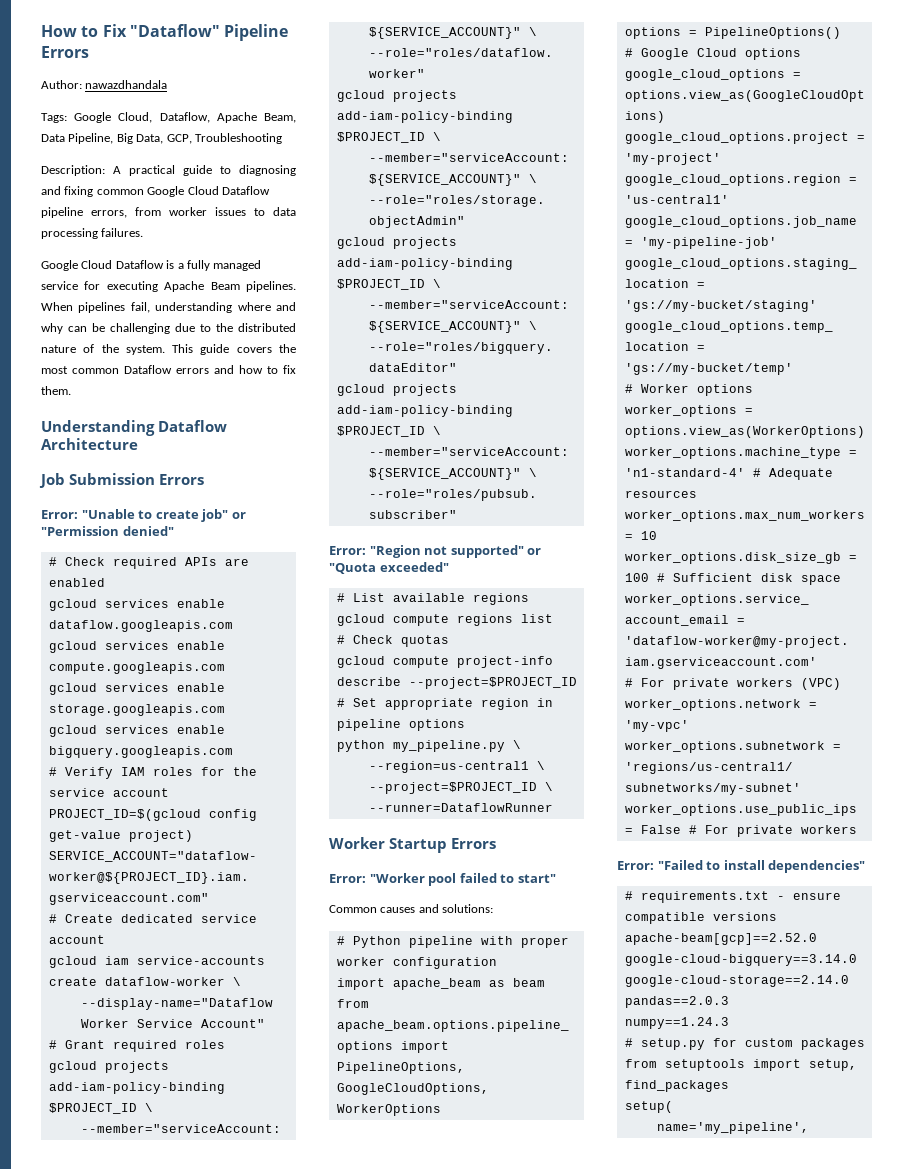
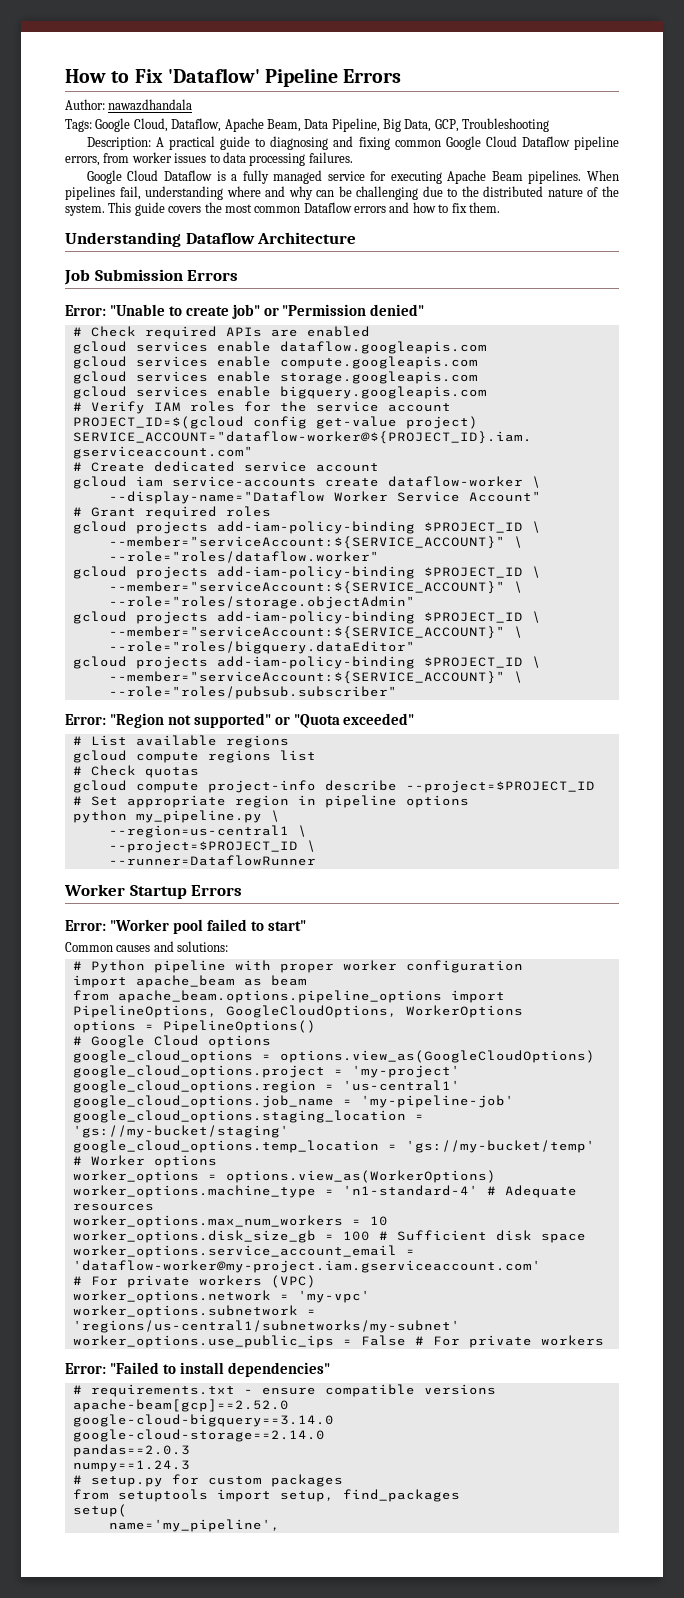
[129,24,220,37] "Dataflow" -> [167,68,260,83] 'Dataflow'

